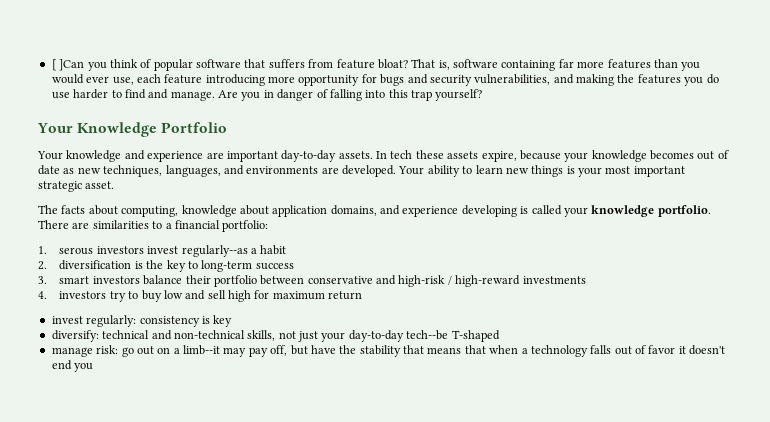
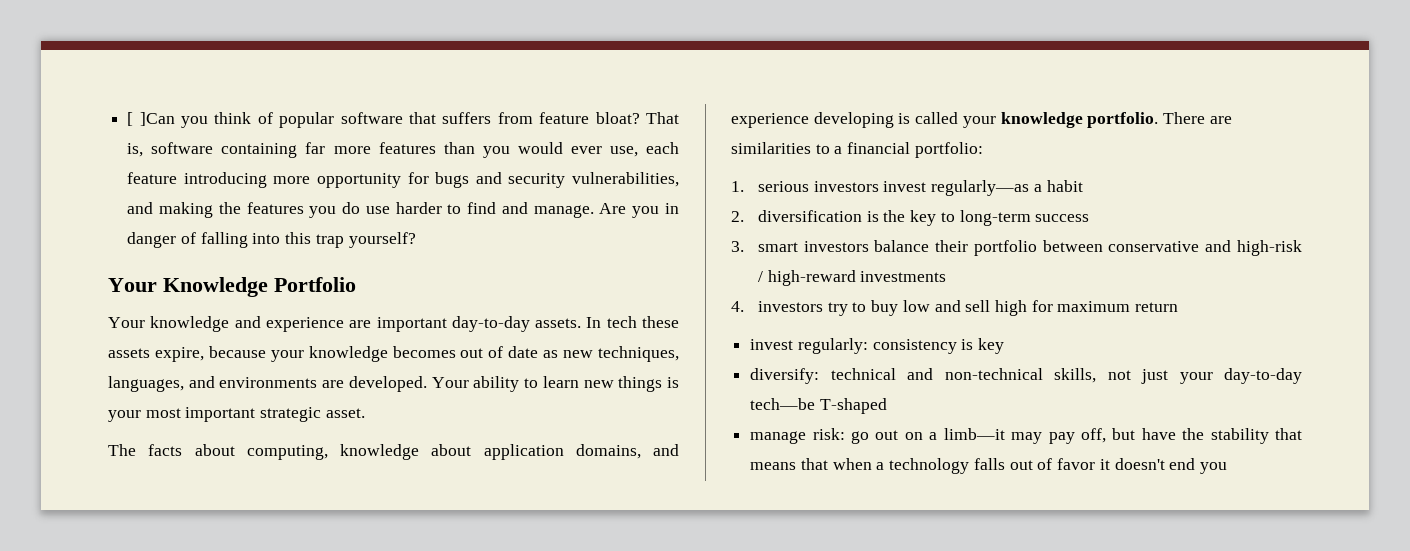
[59,247,94,255] serous -> [757,181,809,192] serious
[181,245,248,257] regularly--as -> [931,180,1030,196] regularly—as
[406,330,449,340] tech--be -> [750,398,816,410] tech—be
[183,345,220,355] limb--it -> [943,428,1005,440] limb—it

